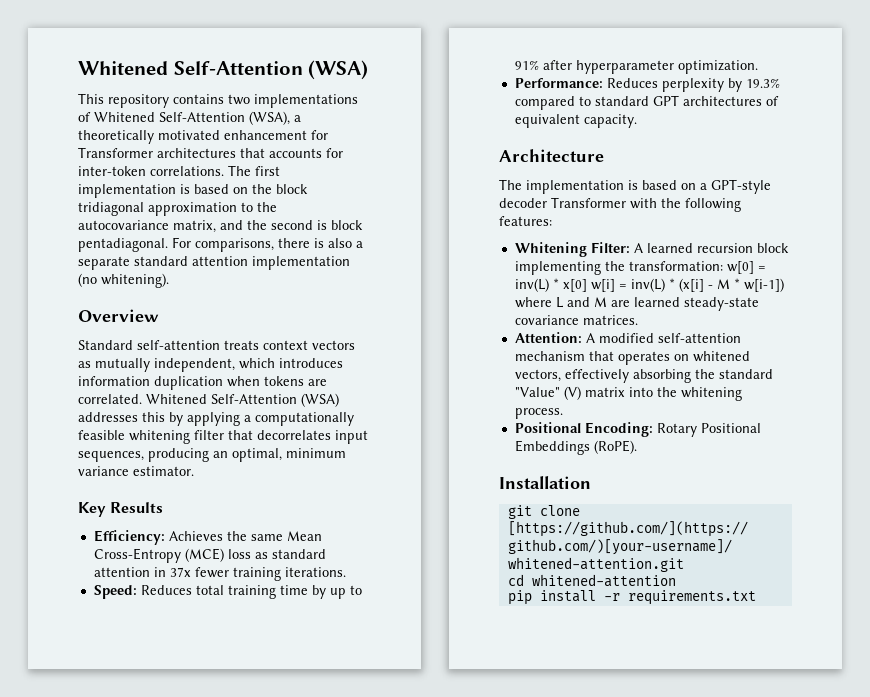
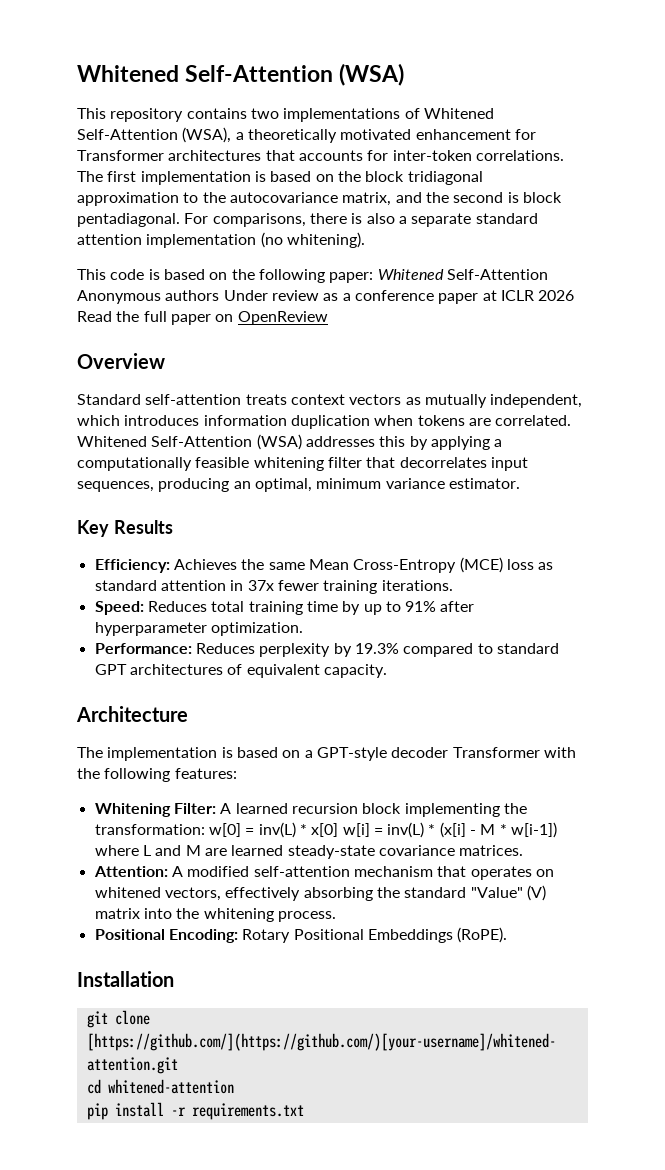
(169, 280) none -> [77,269,548,283] [77,290,575,304] [77,311,328,325] // This code is based on the following paper: Whitened Self-Attention Anonymous authors Under review as a conference paper at ICLR 2026 Read the full paper on OpenReview

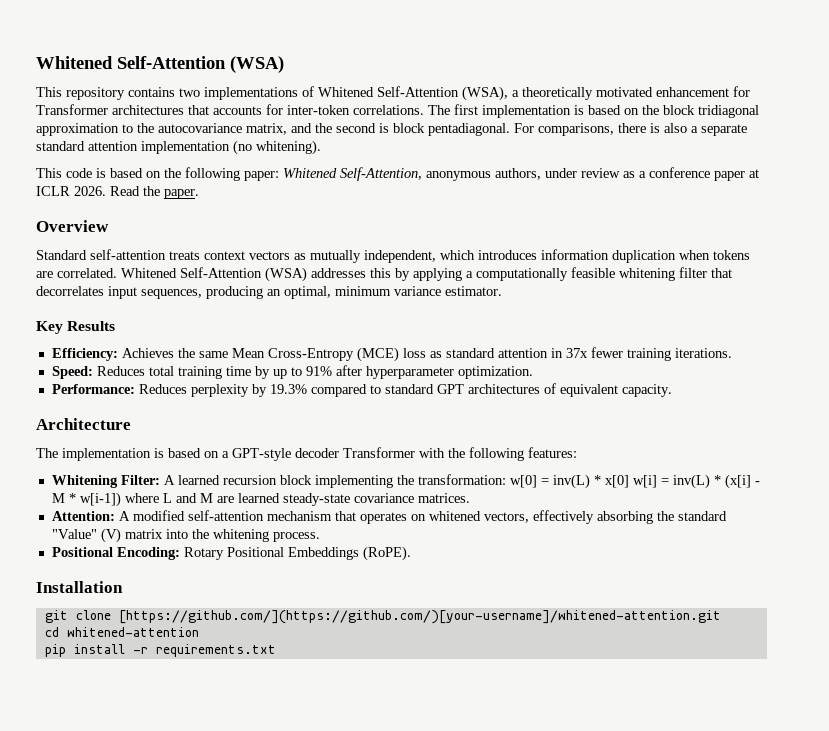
[446,269,548,280] [77,290,268,304] Self-Attention Anonymous authors Under -> [340,167,577,181] Self-Attention, anonymous authors, under
[538,290,575,301] 2026 -> [74,186,106,196] 2026.
[143,311,328,325] full paper on OpenReview -> [164,189,199,199] paper.

